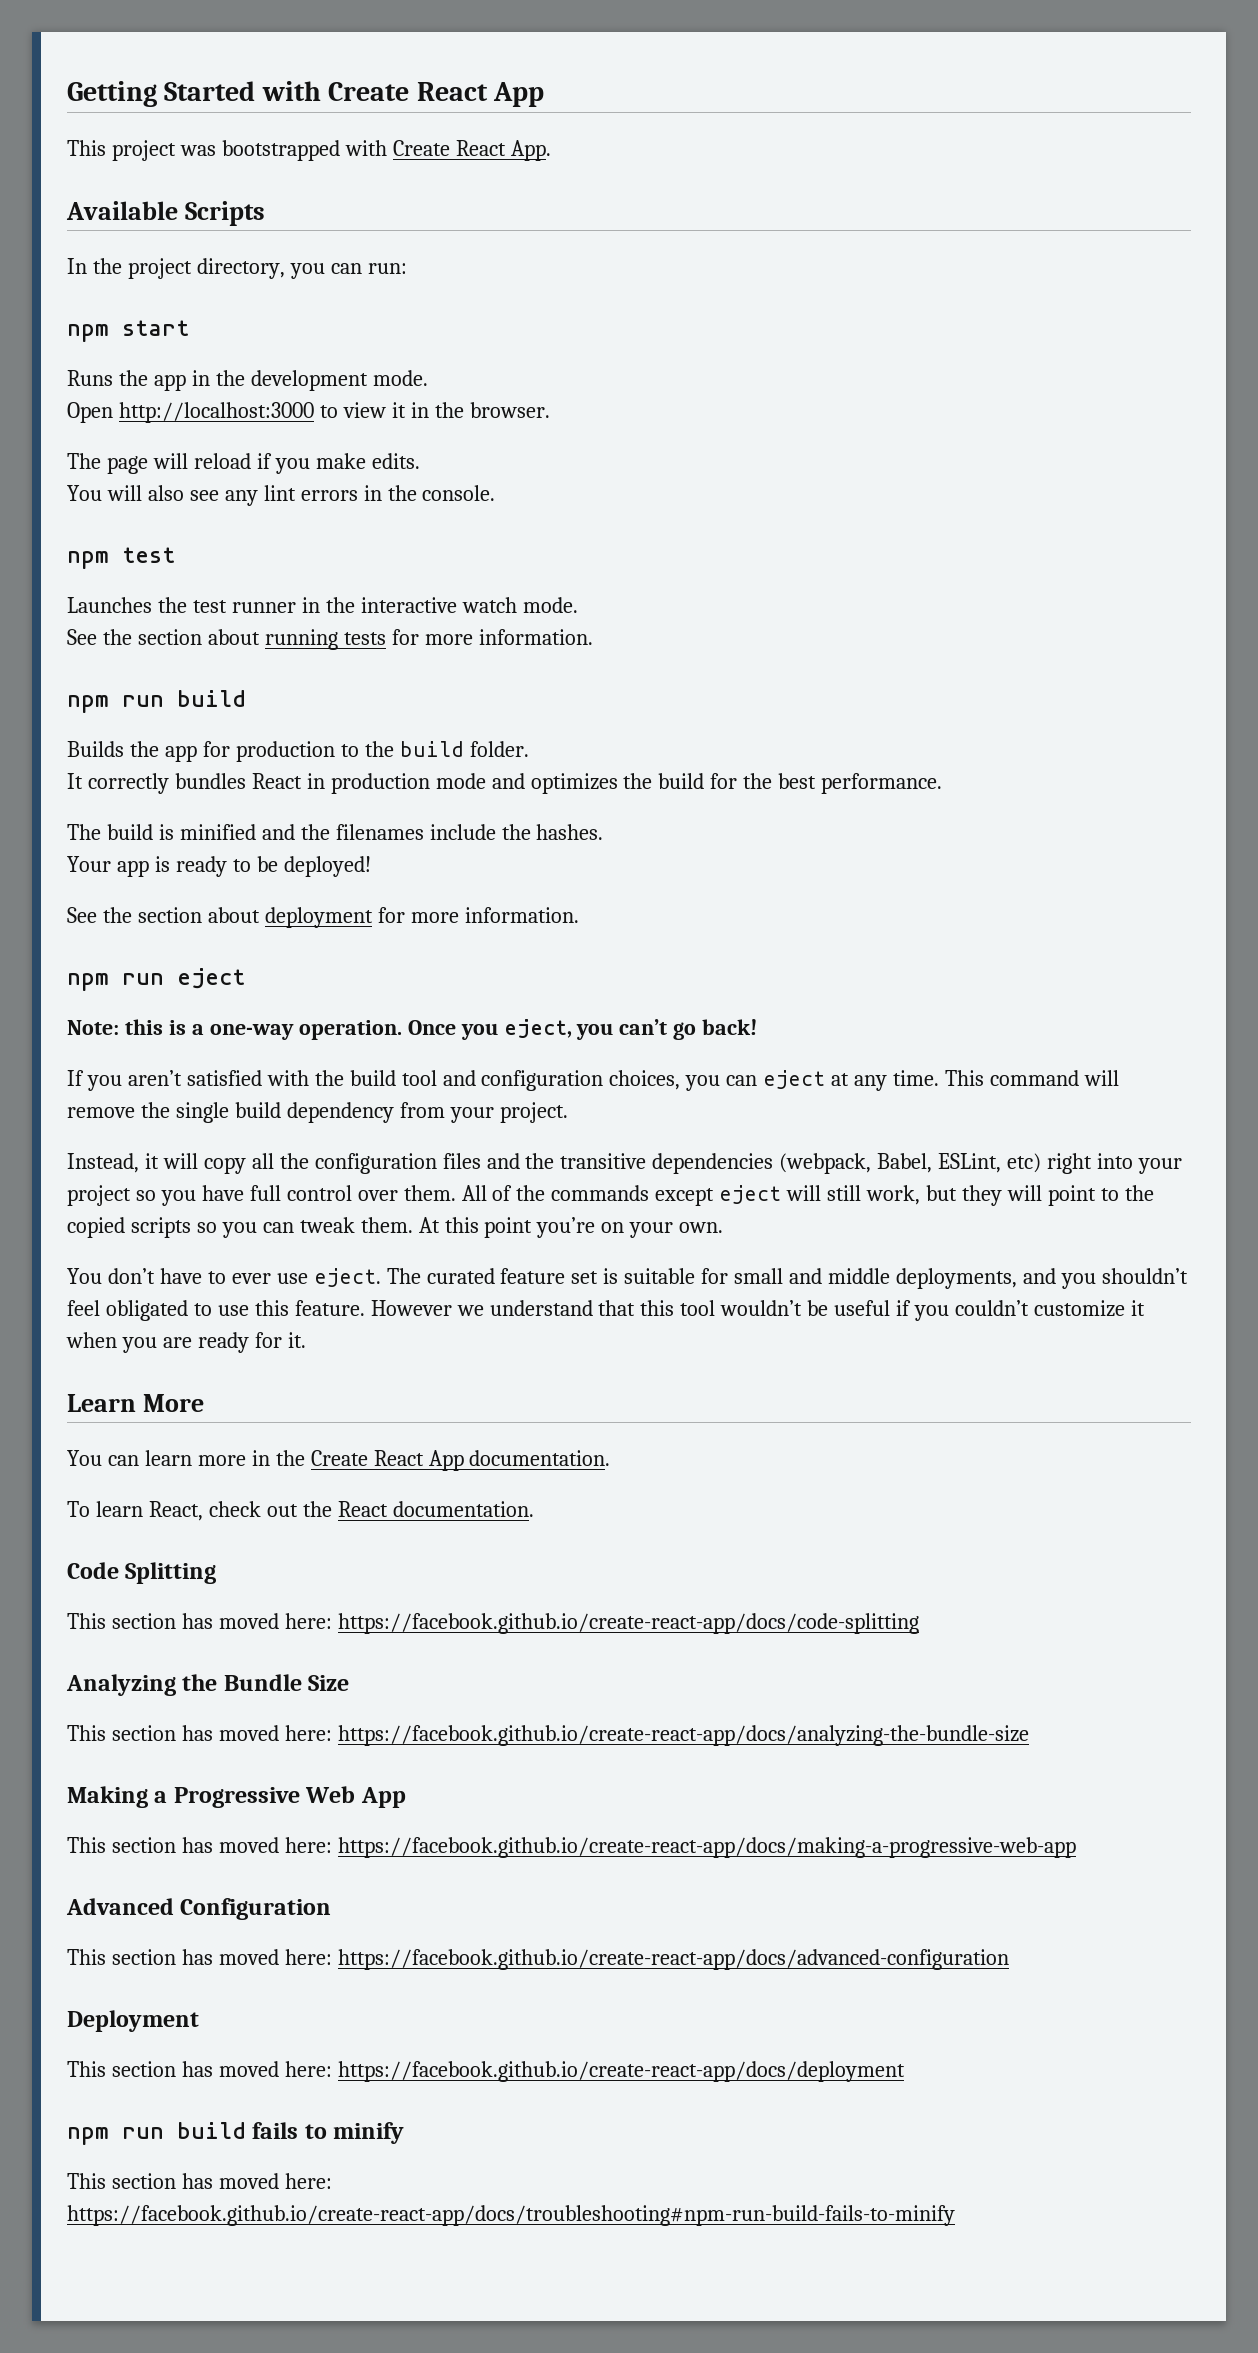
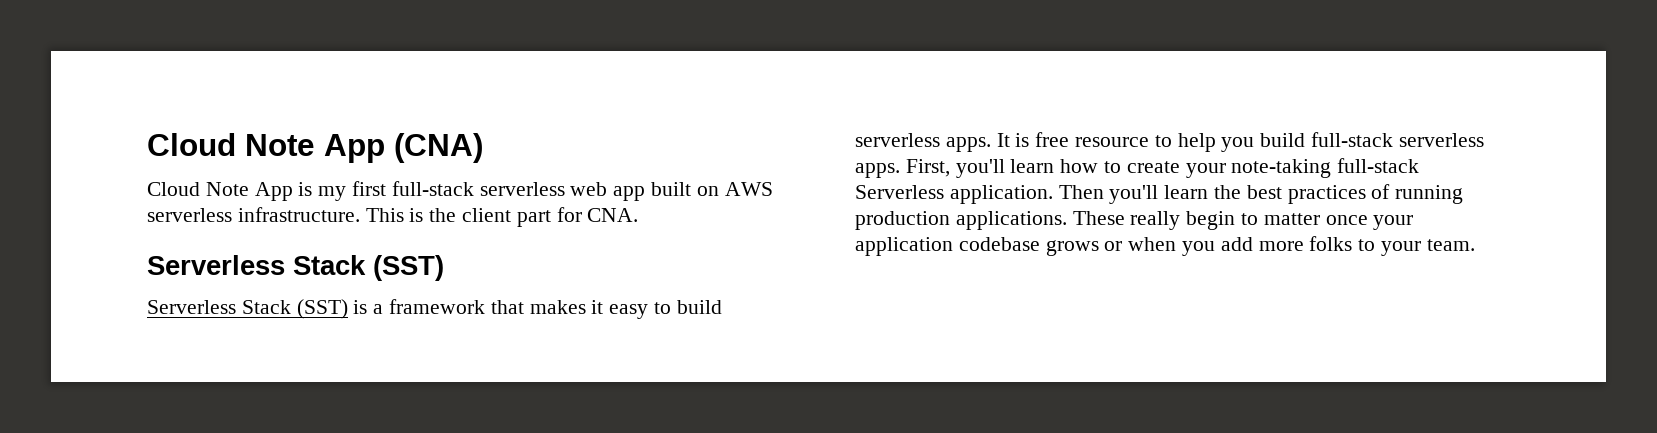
[67,81,545,107] [67,140,551,161] [66,201,265,226] [67,258,407,279] [67,320,189,342] [67,370,428,391] [67,402,550,423] [67,453,420,474] [67,485,496,506] [67,547,175,569] [67,597,578,613] [67,629,593,650] [67,690,246,713] [67,741,529,762] [67,773,943,794] [67,824,604,840] [67,856,371,877] [67,907,579,928] [67,968,245,991] [67,1019,758,1040] [67,1070,1119,1091] [67,1102,568,1123] [67,1153,1182,1174] [67,1185,1154,1206] [67,1217,724,1238] [67,1268,1188,1289] [67,1300,1145,1321] [66,1332,306,1353] [67,1394,204,1412] [67,1450,611,1471] [67,1501,534,1521] [67,1562,217,1584] [67,1613,919,1634] [66,1674,350,1696] [67,1725,1029,1746] [67,1786,406,1808] [67,1837,1076,1858] [66,1898,332,1920] [67,1949,1009,1970] [67,2010,199,2032] [67,2061,905,2082] [67,2122,405,2145] [67,2173,332,2189] [67,2205,955,2226] Getting Started with Create React App // This project was bootstrapped with Create React App. // Available Scripts // In the project directory, you can run: // npm start // Runs the app in the development mode. // Open http://localhost:3000 to view it in the browser. // The page will reload if you make edits. // You will also see any lint errors in the console. // npm test // Launches the test runner in the interactive watch mode. // See the section about running tests for more information. // npm run build // Builds the app for production to the build folder. // It correctly bundles React in production mode and optimizes the build for the best performance. // The build is minified and the filenames include the hashes. // Your app is ready to be deployed! // See the section about deployment for more information. // npm run eject // Note: this is a one-way operation. Once you eject, you can’t go back! // If you aren’t satisfied with the build tool and configuration choices, you can eject at any time. This command will remove the single build dependency from your project. // Instead, it will copy all the configuration files and the transitive dependencies (webpack, Babel, ESLint, etc) right into your project so you have full control over them. All of the commands except eject will still work, but they will point to the copied scripts so you can tweak them. At this point you’re on your own. // You don’t have to ever use eject. The curated feature set is suitable for small and middle deployments, and you shouldn’t feel obligated to use this feature. However we understand that this tool wouldn’t be useful if you couldn’t customize it when you are ready for it. // Learn More // You can learn more in the Create React App documentation. // To learn React, check out the React documentation. // Code Splitting // This section has moved here: https://facebook.github.io/create-react-app/docs/code-splitting // Analyzing the Bundle Size // This section has moved here: https://facebook.github.io/create-react-app/docs/analyzing-the-bundle-size // Making a Progressive Web App // This section has moved here: https://facebook.github.io/create-react-app/docs/making-a-progressive-web-app // Advanced Configuration // This section has moved here: https://facebook.github.io/create-react-app/docs/advanced-configuration // Deployment // This section has moved here: https://facebook.github.io/create-react-app/docs/deployment // npm run build fails to minify // This section has moved here: https://facebook.github.io/create-react-app/docs/troubleshooting#npm-run-build-fails-to-minify -> [147,133,483,163] [147,181,773,201] [147,207,639,227] [147,255,444,281] [147,299,722,319] [855,132,1484,152] [855,158,1420,178] [855,184,1464,204] [855,211,1414,230] [855,236,1475,256] Cloud Note App (CNA) // Cloud Note App is my first full-stack serverless web app built on AWS serverless infrastructure. This is the client part for CNA. // Serverless Stack (SST) // Serverless Stack (SST) is a framework that makes it easy to build serverless apps. It is free resource to help you build full-stack serverless apps. First, you'll learn how to create your note-taking full-stack Serverless application. Then you'll learn the best practices of running production applications. These really begin to matter once your application codebase grows or when you add more folks to your team.

